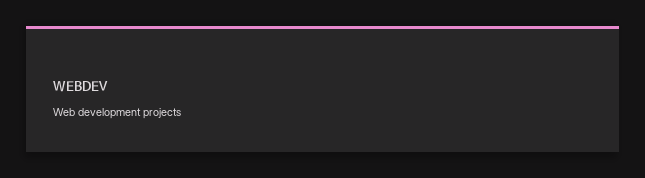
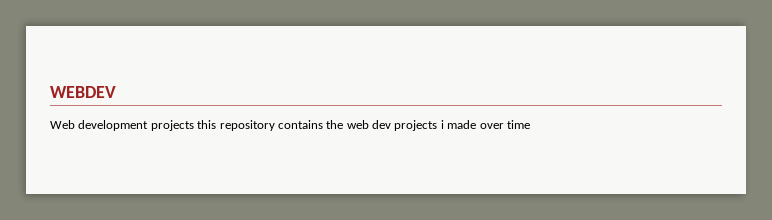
(181, 113) none -> [197,120,530,131] this repository contains the web dev projects i made over time

